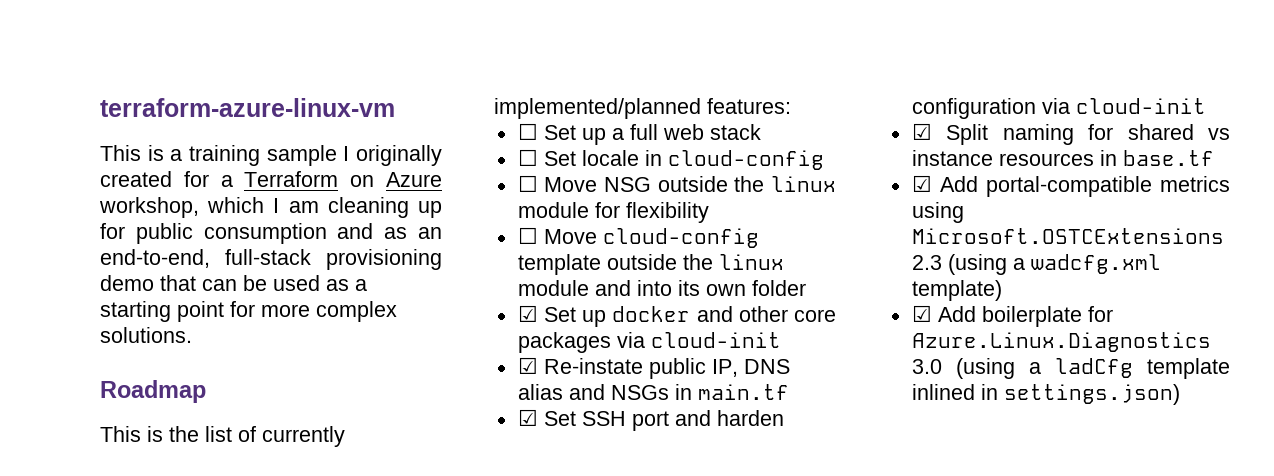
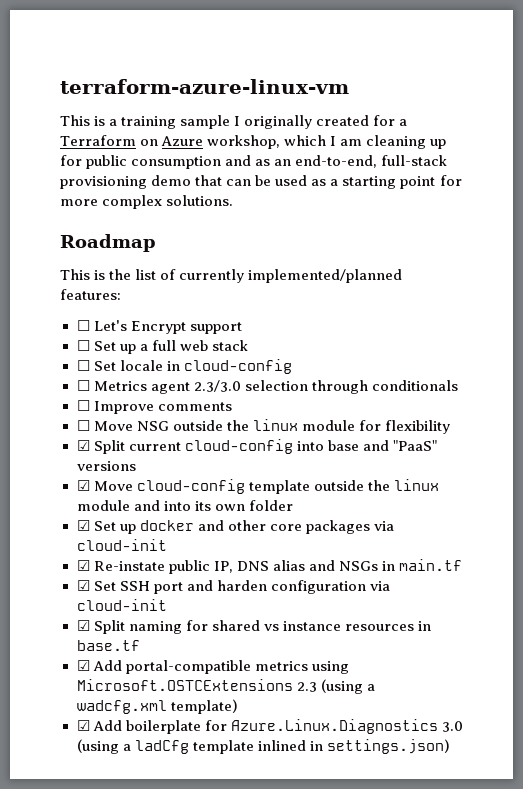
(791, 106) none -> [76,320,242,334] // ☐ Let's Encrypt support
(824, 160) none -> [76,380,458,394] [76,400,232,414] // ☐ Metrics agent 2.3/3.0 selection through conditionals // ☐ Improve comments
[517,227,538,244] ☐ -> [76,439,437,454] [76,461,136,471] [76,480,90,491] ☑ Split current cloud-config into base and "PaaS" versions // ☑

